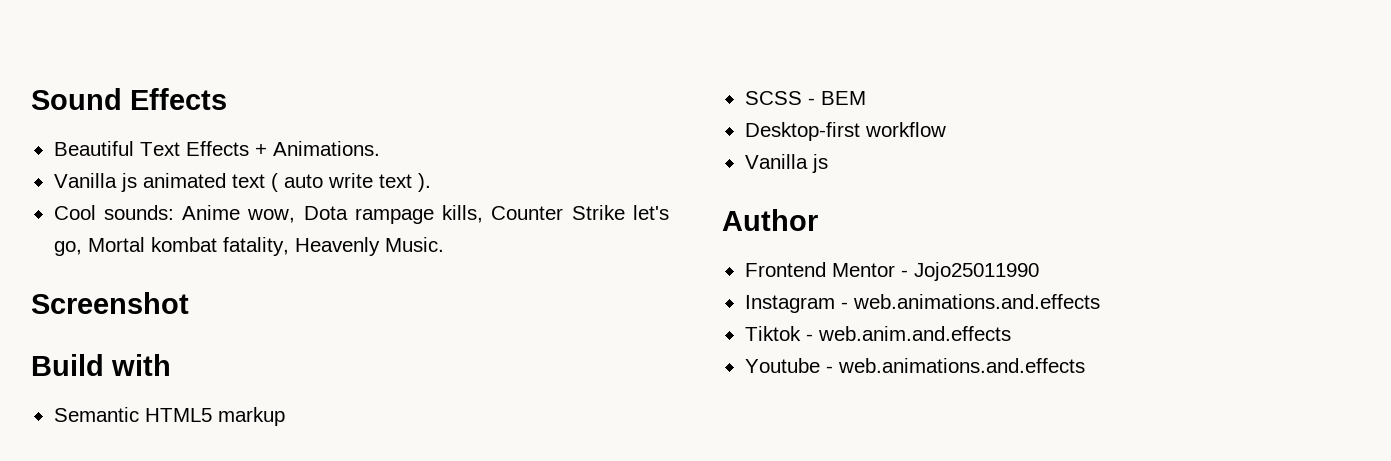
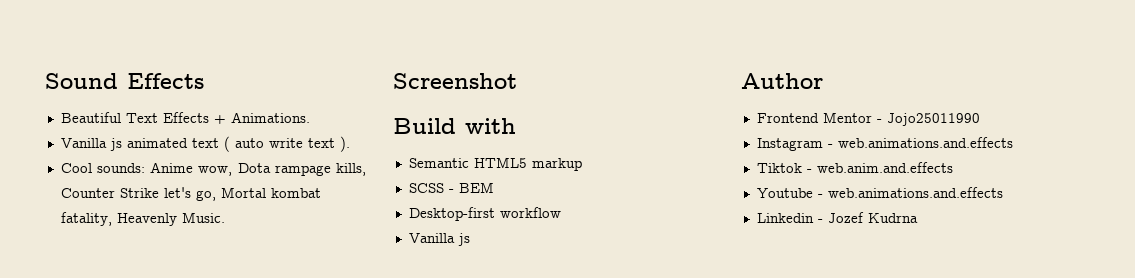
(1085, 365) none -> [756,212,918,223] // Linkedin - Jozef Kudrna

